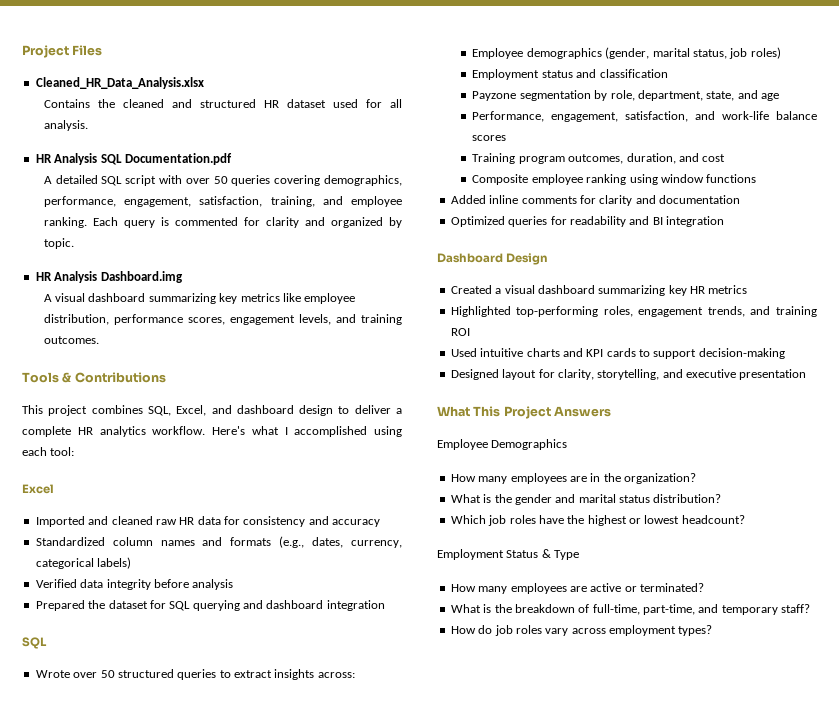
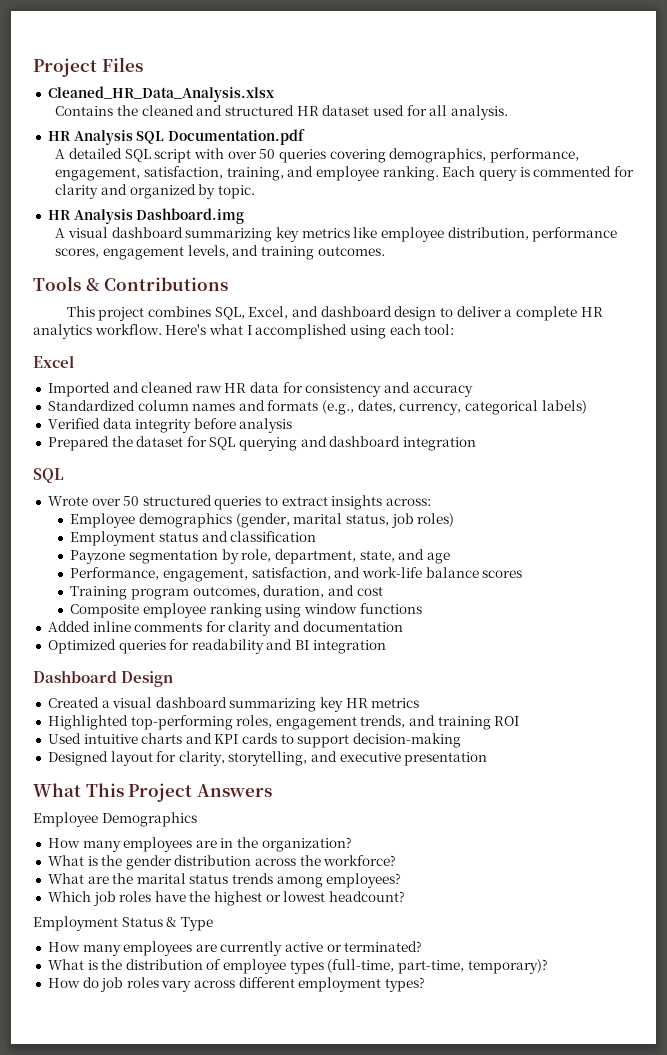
[555,494,722,503] and marital status distribution? -> [174,855,397,866] [47,873,402,888] distribution across the workforce? // What are the marital status trends among employees?
(587, 589) none -> [220,941,283,956] currently
[514,604,811,615] breakdown of full-time, part-time, and temporary staff? -> [125,959,548,974] distribution of employee types (full-time, part-time, temporary)?
(606, 631) none -> [238,977,295,988] different

